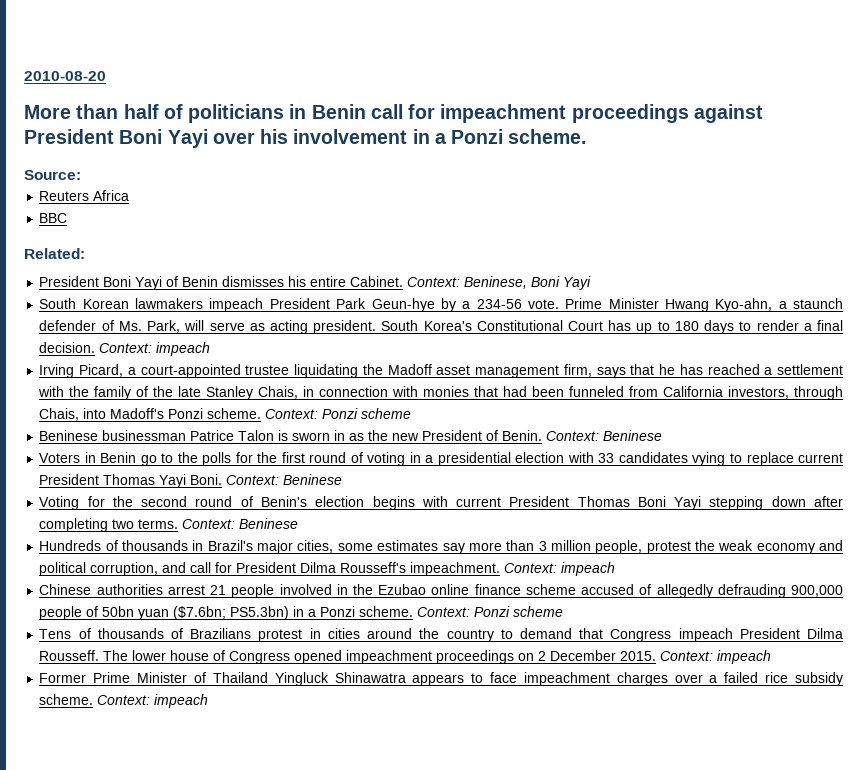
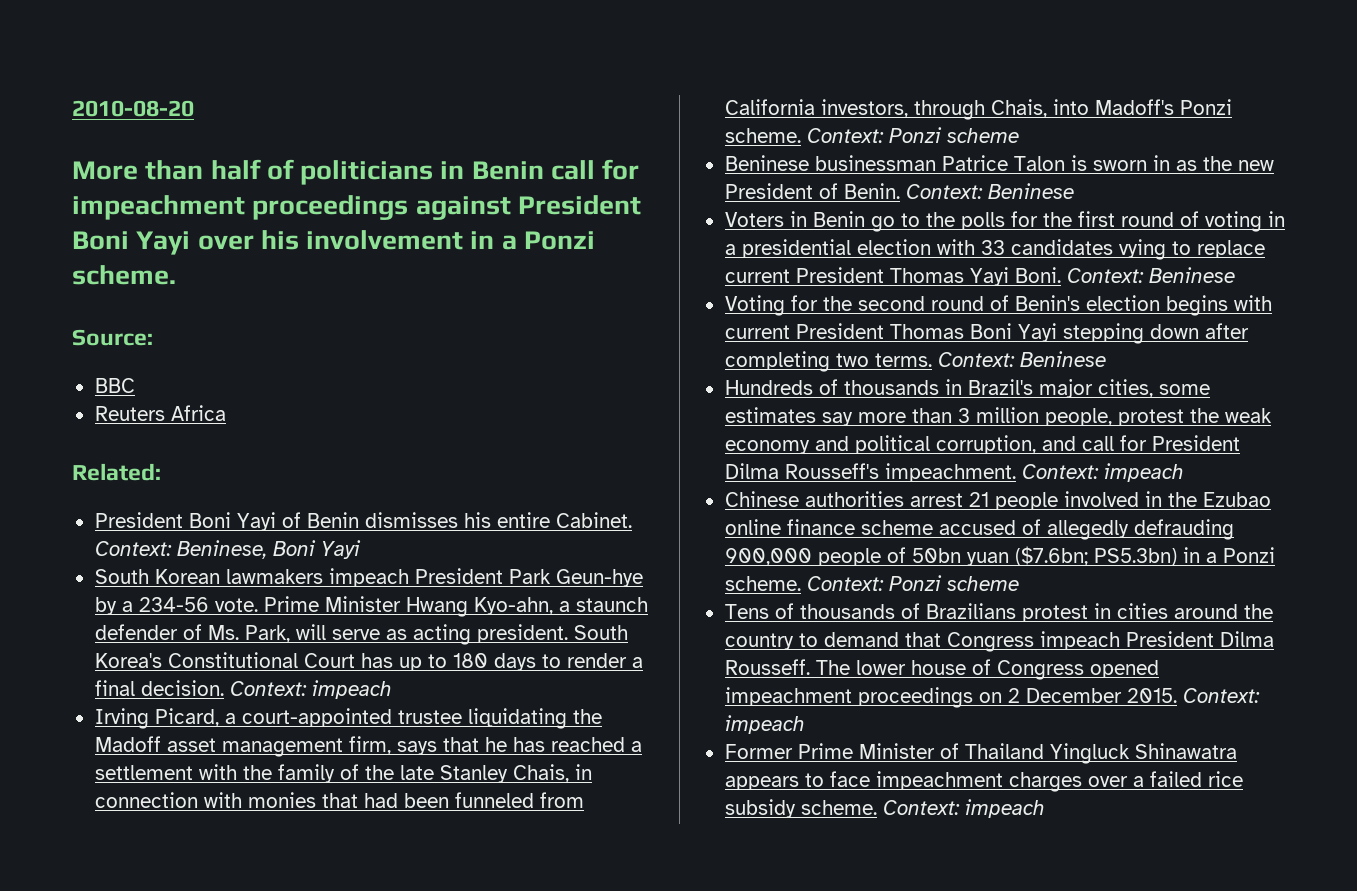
(81, 175) none -> [94,378,135,393] // BBC
[39,213,68,223] // BBC -> (226, 413) none

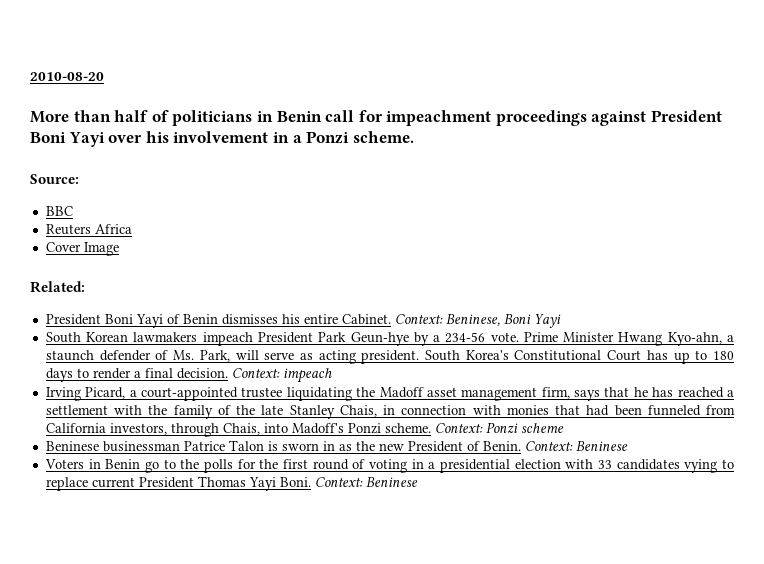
(226, 413) none -> [45,242,119,256] // Cover Image
[724,295,1272,316] [724,323,1249,344] [724,351,1106,372] [724,379,1210,398] [724,407,1272,426] [724,435,1240,454] [724,463,1184,482] [724,491,1271,510] [724,519,1234,540] [724,546,1275,566] [724,575,1019,591] [724,603,1273,622] [724,631,1274,652] [724,659,1159,680] [724,687,1260,708] [724,715,805,734] [724,743,1237,764] [724,771,1243,792] [724,799,1045,818] // Voting for the second round of Benin's election begins with current President Thomas Boni Yayi stepping down after completing two terms. Context: Beninese // Hundreds of thousands in Brazil's major cities, some estimates say more than 3 million people, protest the weak economy and political corruption, and call for President Dilma Rousseff's impeachment. Context: impeach // Chinese authorities arrest 21 people involved in the Ezubao online finance scheme accused of allegedly defrauding 900,000 people of 50bn yuan ($7.6bn; PS5.3bn) in a Ponzi scheme. Context: Ponzi scheme // Tens of thousands of Brazilians protest in cities around the country to demand that Congress impeach President Dilma Rousseff. The lower house of Congress opened impeachment proceedings on 2 December 2015. Context: impeach // Former Prime Minister of Thailand Yingluck Shinawatra appears to face impeachment charges over a failed rice subsidy scheme. Context: impeach -> (418, 482) none

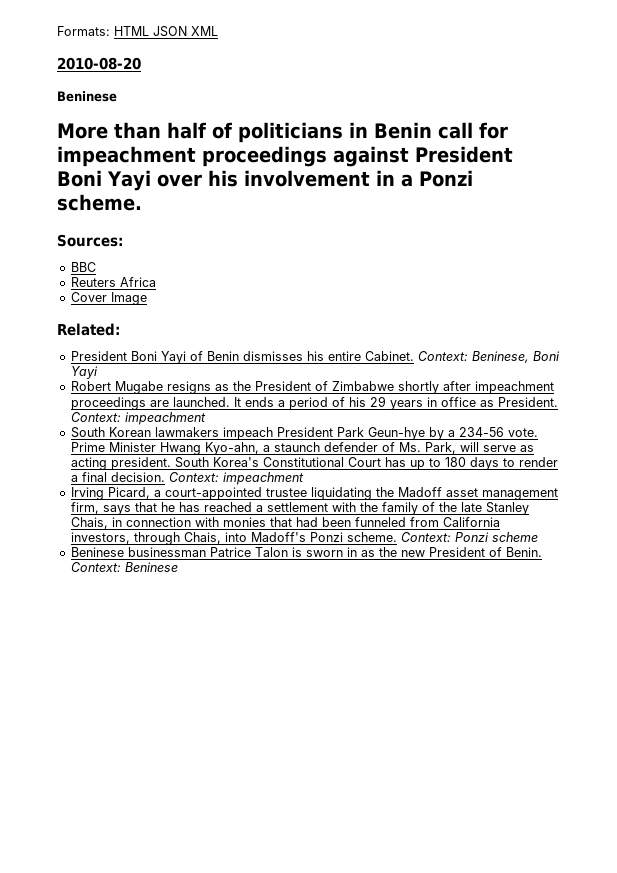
(30, 76) none -> [57,26,218,37] Formats: HTML JSON XML //
(104, 76) none -> [57,91,117,102] // Beninese
[30,174,79,184] Source: -> [57,234,123,247] Sources:
(561, 321) none -> [70,381,554,394] [70,396,558,410] [70,412,206,425] // Robert Mugabe resigns as the President of Zimbabwe shortly after impeachment proceedings are launched. It ends a period of his 29 years in office as President. Context: impeachment
[282,368,332,383] impeach -> [222,472,304,485] impeachment
[44,459,734,473] [45,476,418,491] // Voters in Benin go to the polls for the first round of voting in a presidential election with 33 candidates vying to replace current President Thomas Yayi Boni. Context: Beninese -> (178, 567) none

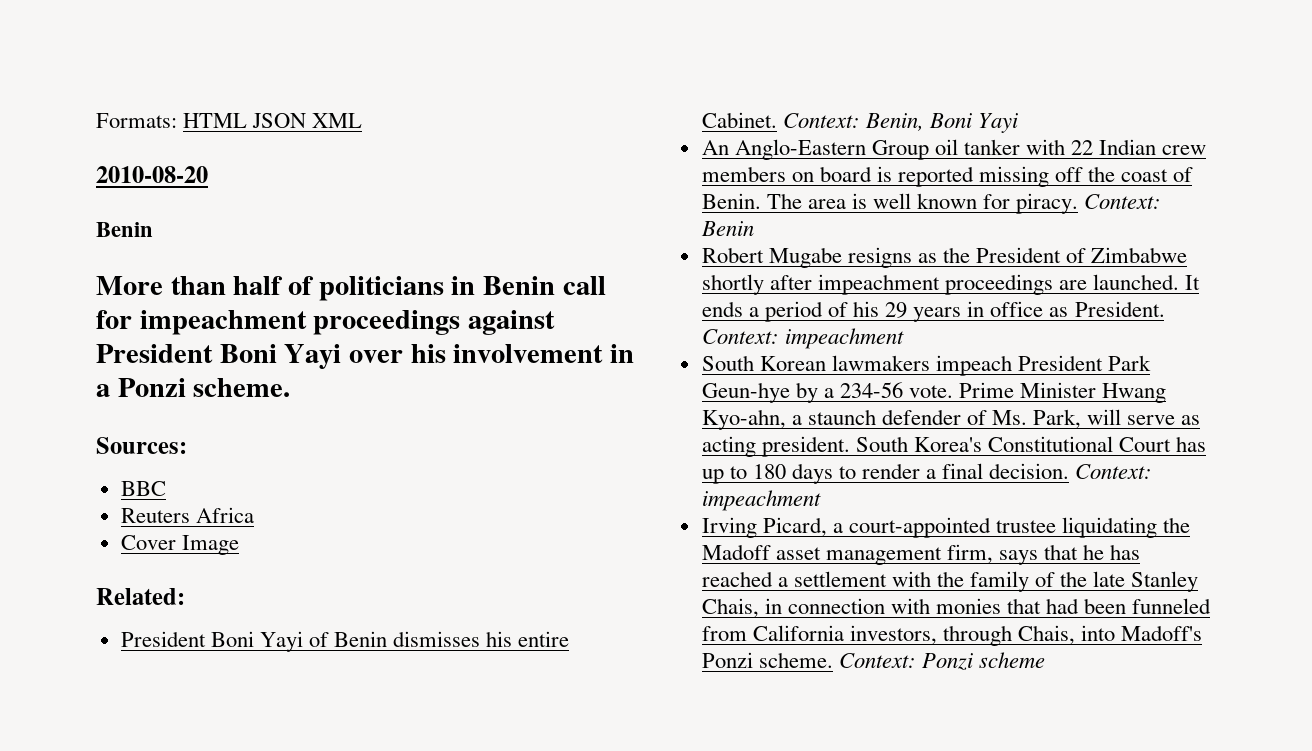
[57,91,117,102] Beninese -> [96,222,153,237] Benin
[471,351,560,363] [70,366,98,379] Beninese, Boni Yayi -> [864,113,1019,133] [701,139,1207,160] [701,166,1194,187] [701,193,1162,214] [700,221,754,236] Benin, Boni Yayi // An Anglo-Eastern Group oil tanker with 22 Indian crew members on board is reported missing off the coast of Benin. The area is well known for piracy. Context: Benin
[70,547,542,557] [70,562,178,572] // Beninese businessman Patrice Talon is sworn in as the new President of Benin. Context: Beninese -> (1046, 660) none

